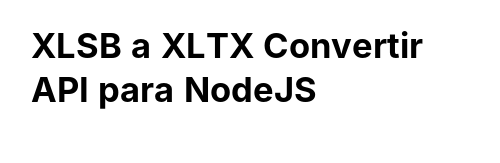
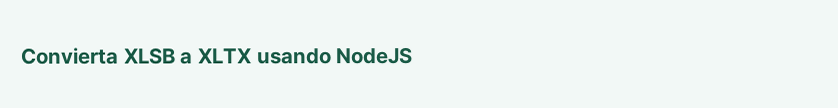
(31, 45) none -> [20,47,119,65] Convierta
[262,31,423,58] [31,77,175,109] Convertir API para -> [255,48,332,65] usando

